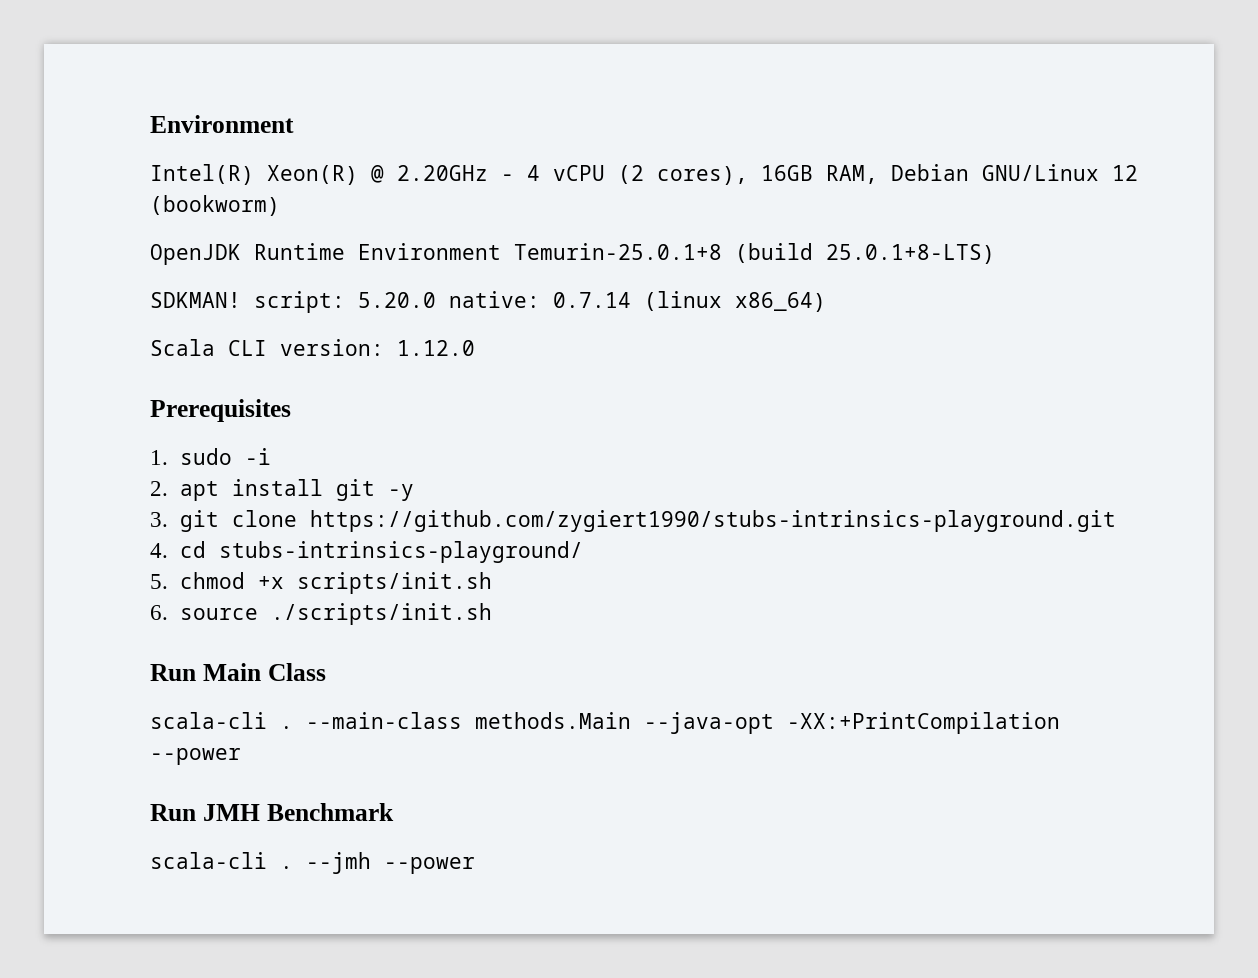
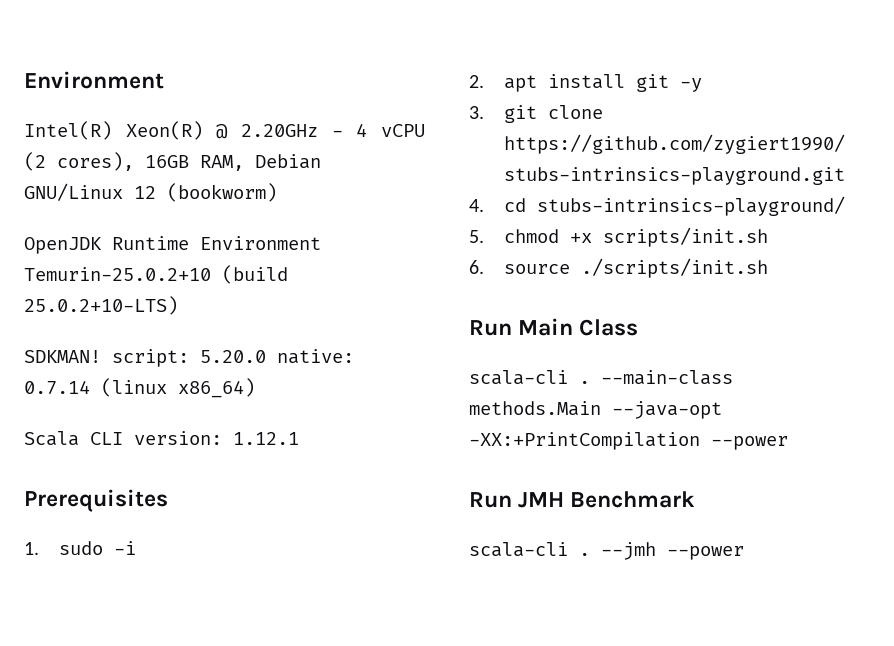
[514,243,995,264] Temurin-25.0.1+8 (build 25.0.1+8-LTS) -> [24,265,288,284] [24,296,178,315] Temurin-25.0.2+10 (build 25.0.2+10-LTS)
[397,340,475,356] 1.12.0 -> [233,432,299,445] 1.12.1

